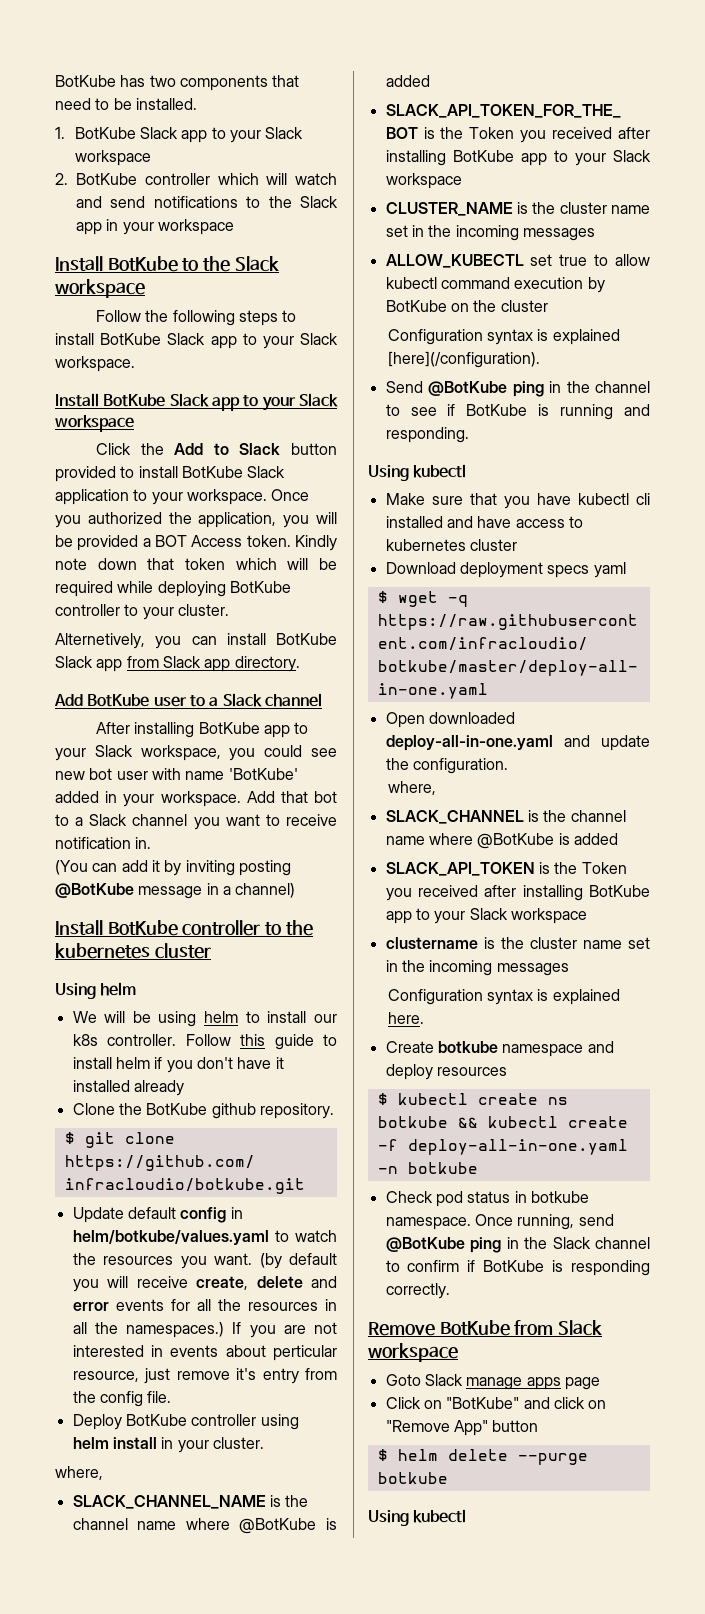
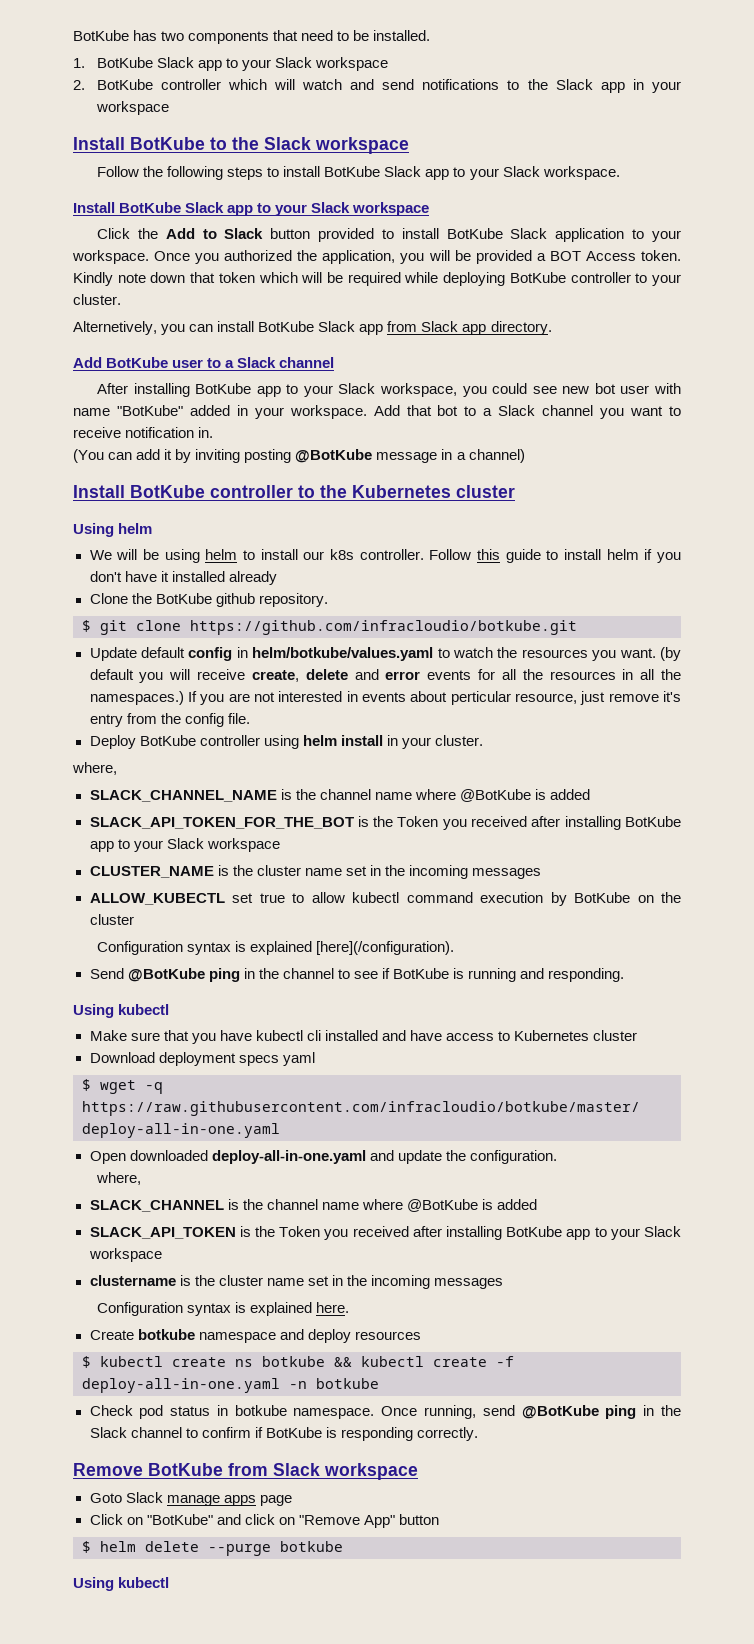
[228,768,298,780] 'BotKube' -> [116,405,183,416] "BotKube"
[55,943,150,959] kubernetes -> [352,485,451,498] Kubernetes
[385,539,466,551] kubernetes -> [514,1030,590,1041] Kubernetes

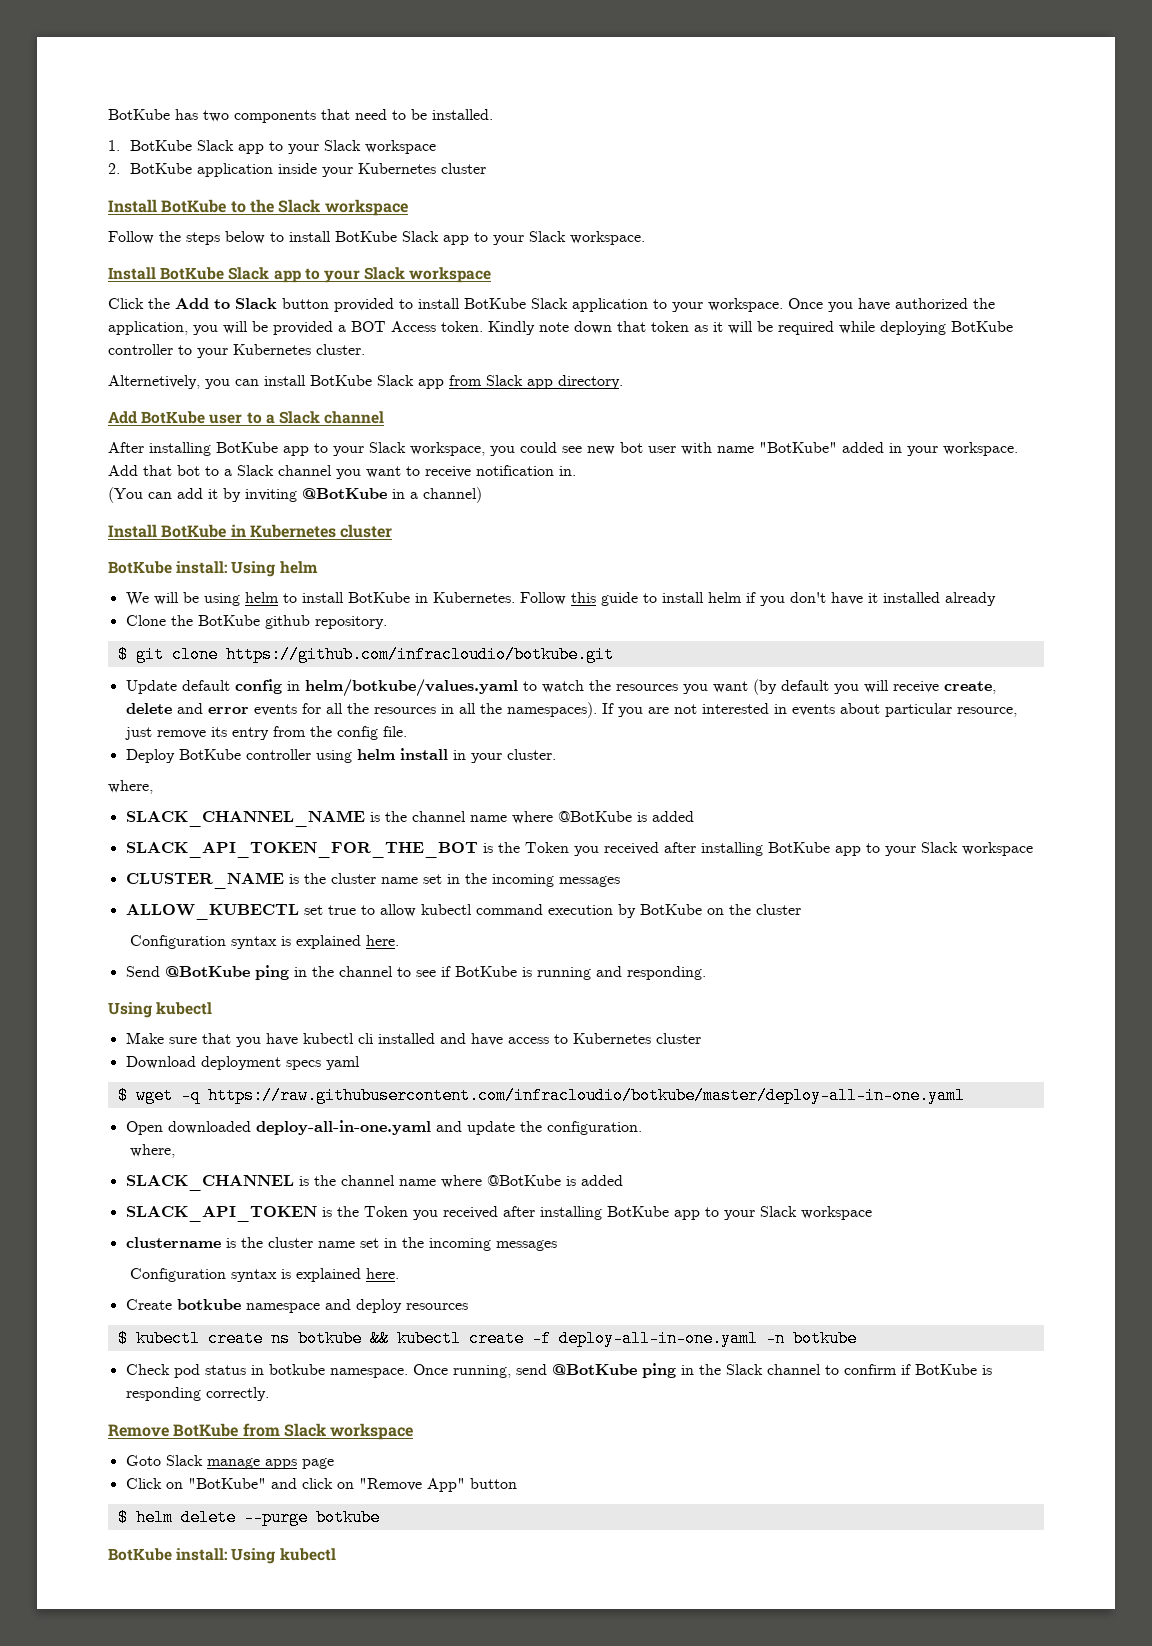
[160,79,681,93] [95,101,169,115] controller which will watch and send notifications to the Slack app in your workspace -> [196,163,486,177] application inside your Kubernetes cluster
[167,166,264,180] following steps -> [186,231,265,245] steps below
(220, 258) none -> [858,298,890,311] have
[258,272,298,283] which -> [694,322,723,332] as it
(681, 280) none -> [233,344,311,355] Kubernetes
[244,449,438,463] posting @BotKube message -> [302,488,387,499] @BotKube
[210,485,515,498] controller to the Kubernetes cluster // -> [230,524,393,538] [108,561,228,574] in Kubernetes cluster // BotKube install:
[303,549,424,560] our k8s controller. -> [347,592,515,603] BotKube in Kubernetes.
[619,648,656,658] want. -> [712,681,748,693] want
[89,691,184,705] namespaces.) -> [506,702,597,718] namespaces).
[450,691,511,705] perticular -> [884,703,952,717] particular
[663,691,681,702] it's -> [210,727,227,737] its
[315,941,454,955] [here](/configuration). -> [365,935,399,946] here.
(343, 1546) none -> [108,1548,228,1561] BotKube install:

